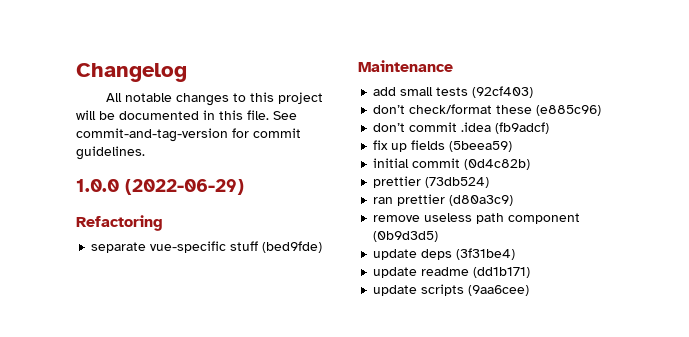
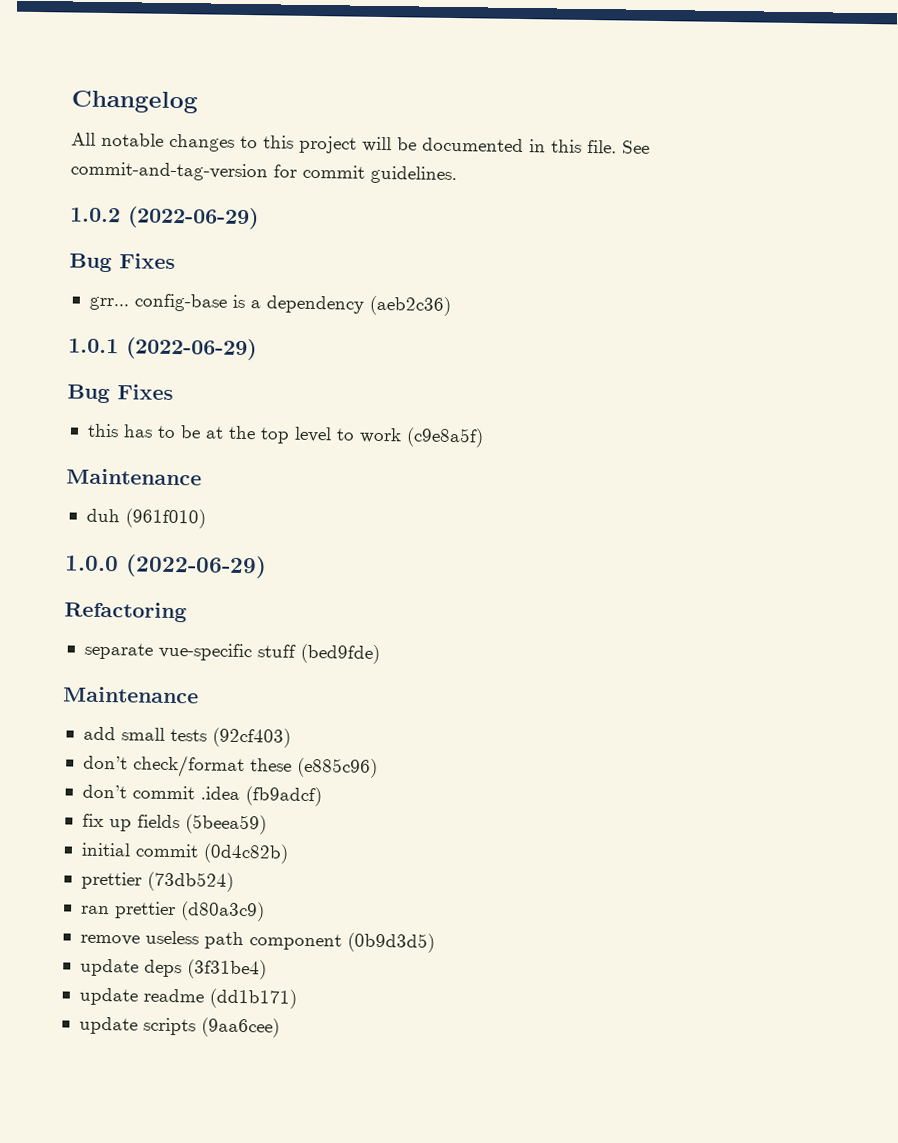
(145, 153) none -> [70,206,259,230] [69,253,176,273] [88,293,451,316] [68,337,257,361] [67,384,174,404] [86,423,484,448] [66,468,202,486] [85,508,206,529] // 1.0.2 (2022-06-29) // Bug Fixes // grr... config-base is a dependency (aeb2c36) // 1.0.1 (2022-06-29) // Bug Fixes // this has to be at the top level to work (c9e8a5f) // Maintenance // duh (961f010)

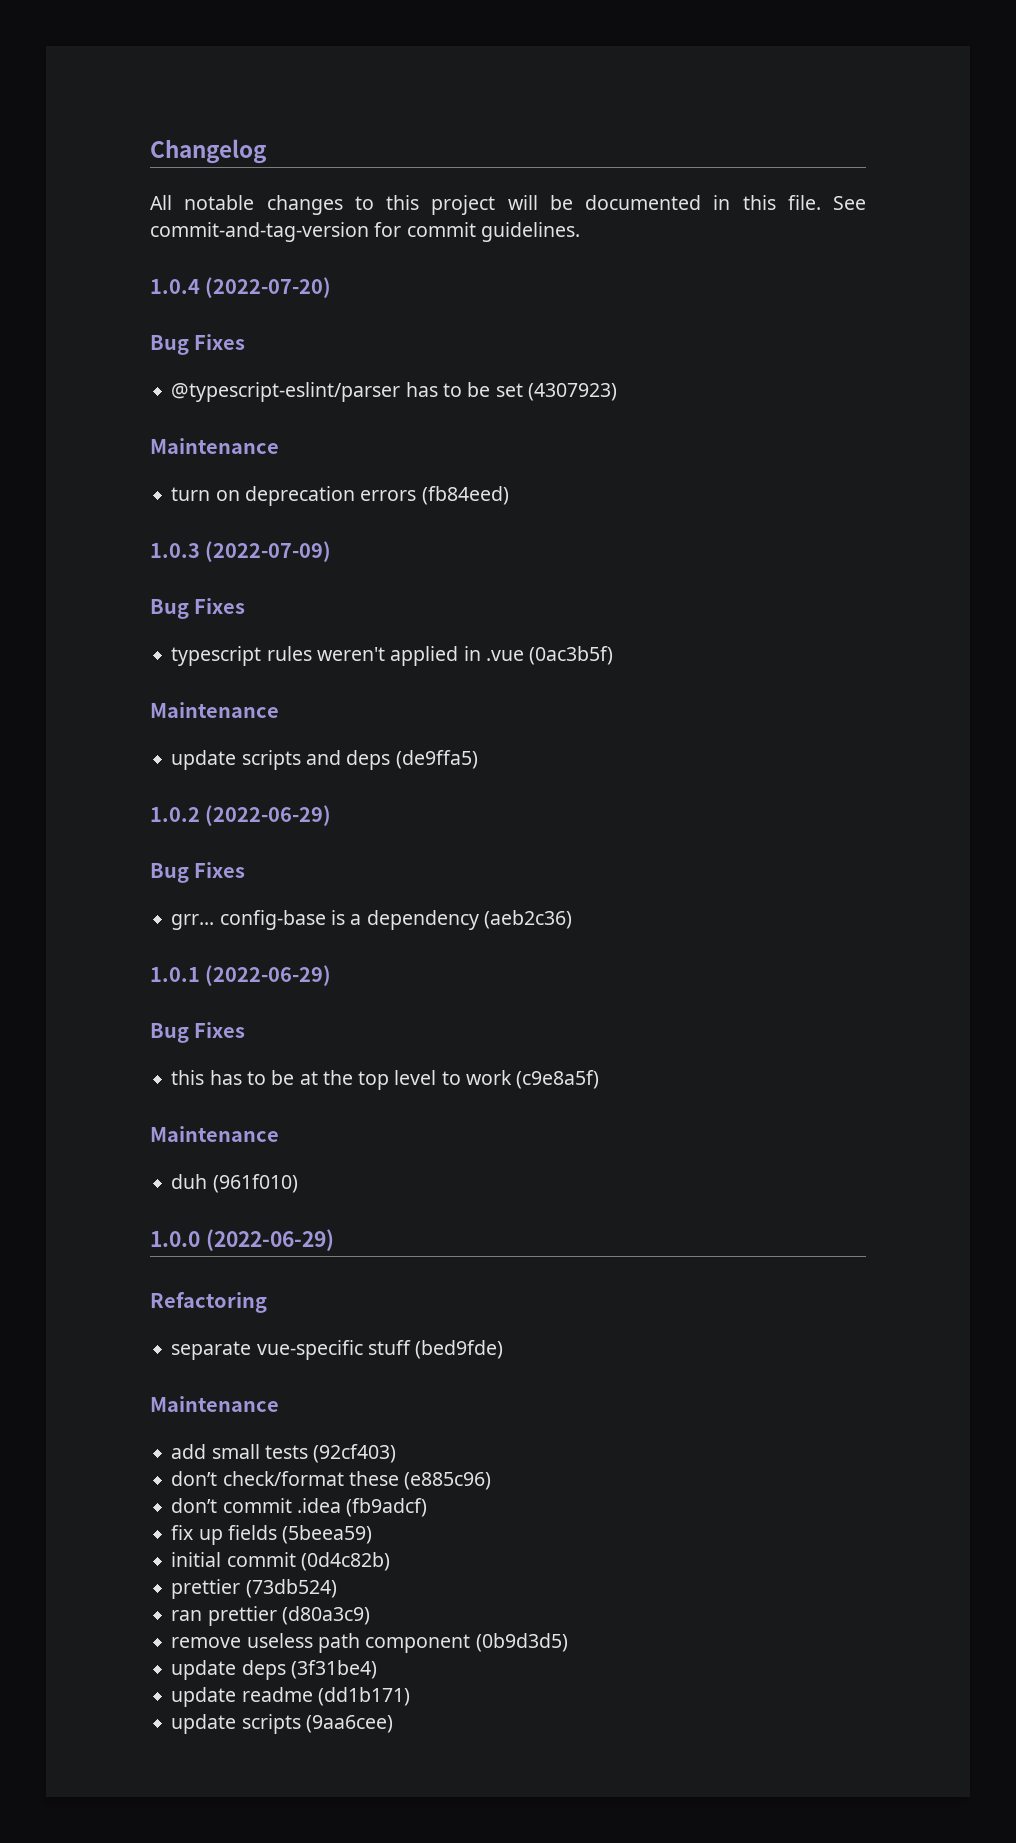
(457, 175) none -> [150,277,332,298] [150,334,246,355] [171,382,617,402] [150,438,279,454] [171,486,509,506] [150,541,332,562] [150,598,246,619] [171,646,614,666] [150,702,279,718] [171,750,478,770] // 1.0.4 (2022-07-20) // Bug Fixes // @typescript-eslint/parser has to be set (4307923) // Maintenance // turn on deprecation errors (fb84eed) // 1.0.3 (2022-07-09) // Bug Fixes // typescript rules weren't applied in .vue (0ac3b5f) // Maintenance // update scripts and deps (de9ffa5)

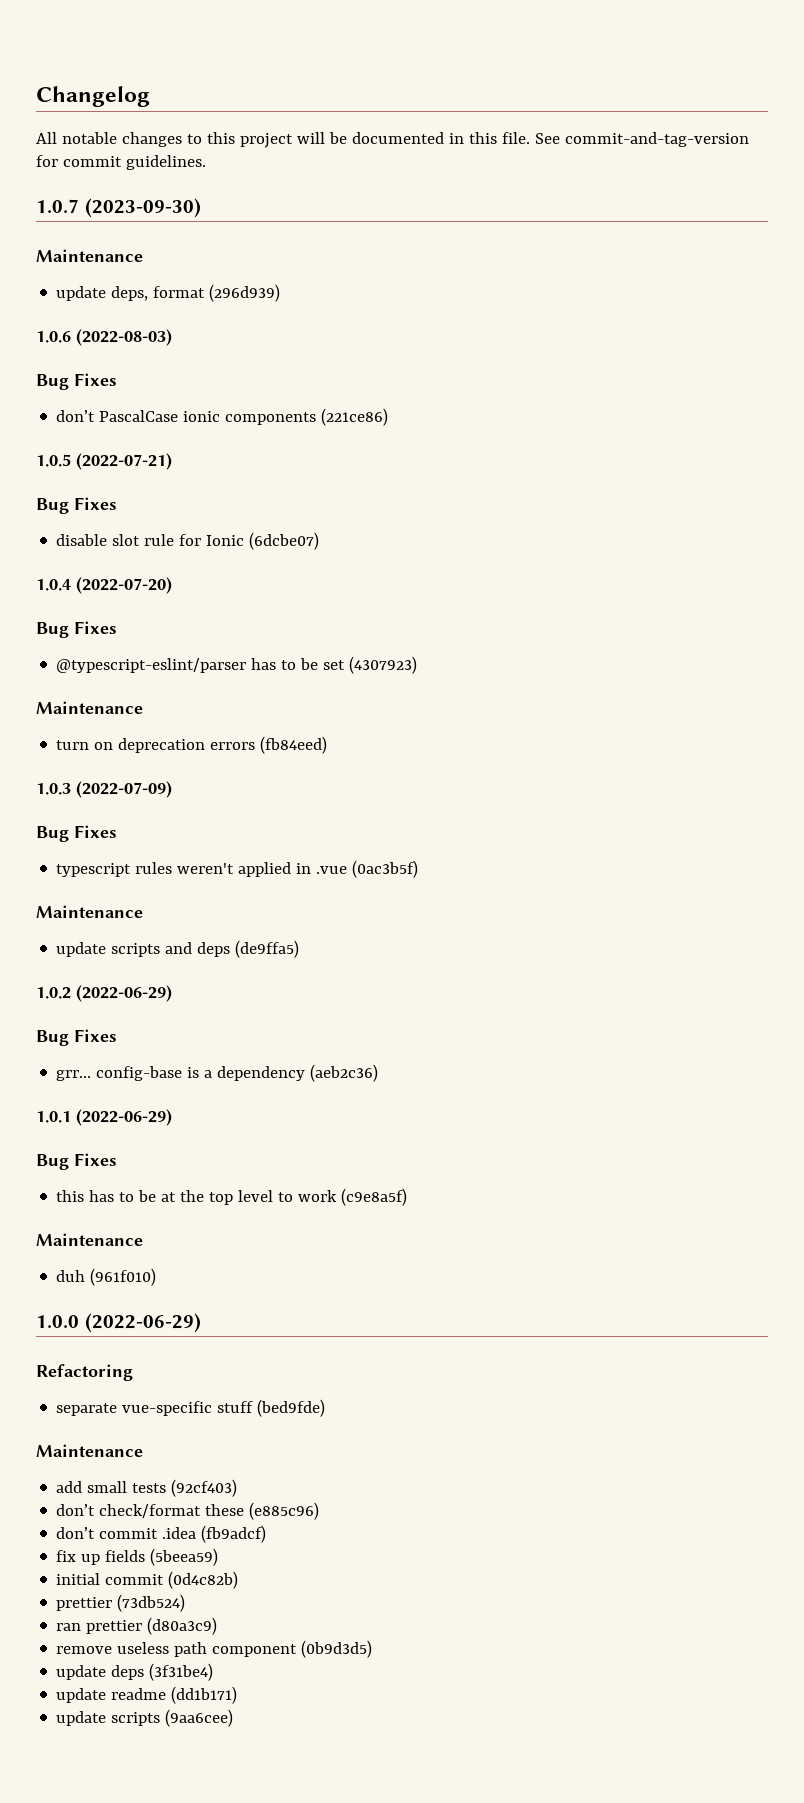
(580, 232) none -> [36,198,201,218] [36,249,143,262] [56,284,281,302] [36,329,172,346] [36,373,117,390] [56,408,389,426] [36,453,172,470] [36,497,117,514] [56,532,320,550] // 1.0.7 (2023-09-30) // Maintenance // update deps, format (296d939) // 1.0.6 (2022-08-03) // Bug Fixes // don’t PascalCase ionic components (221ce86) // 1.0.5 (2022-07-21) // Bug Fixes // disable slot rule for Ionic (6dcbe07)

